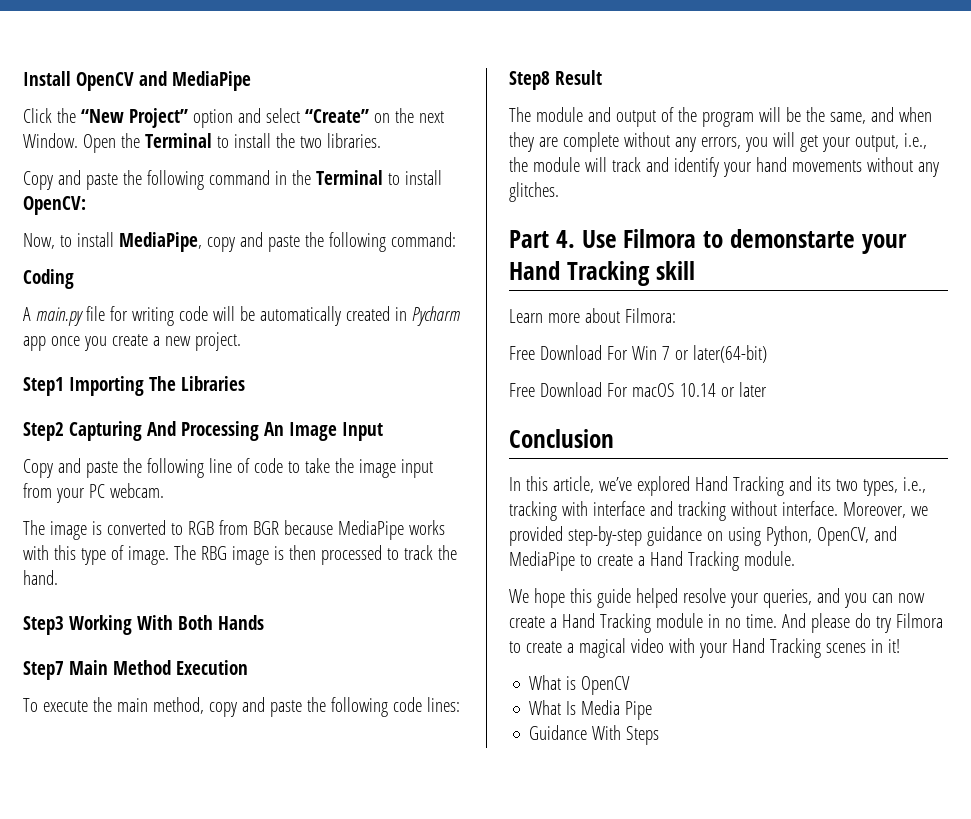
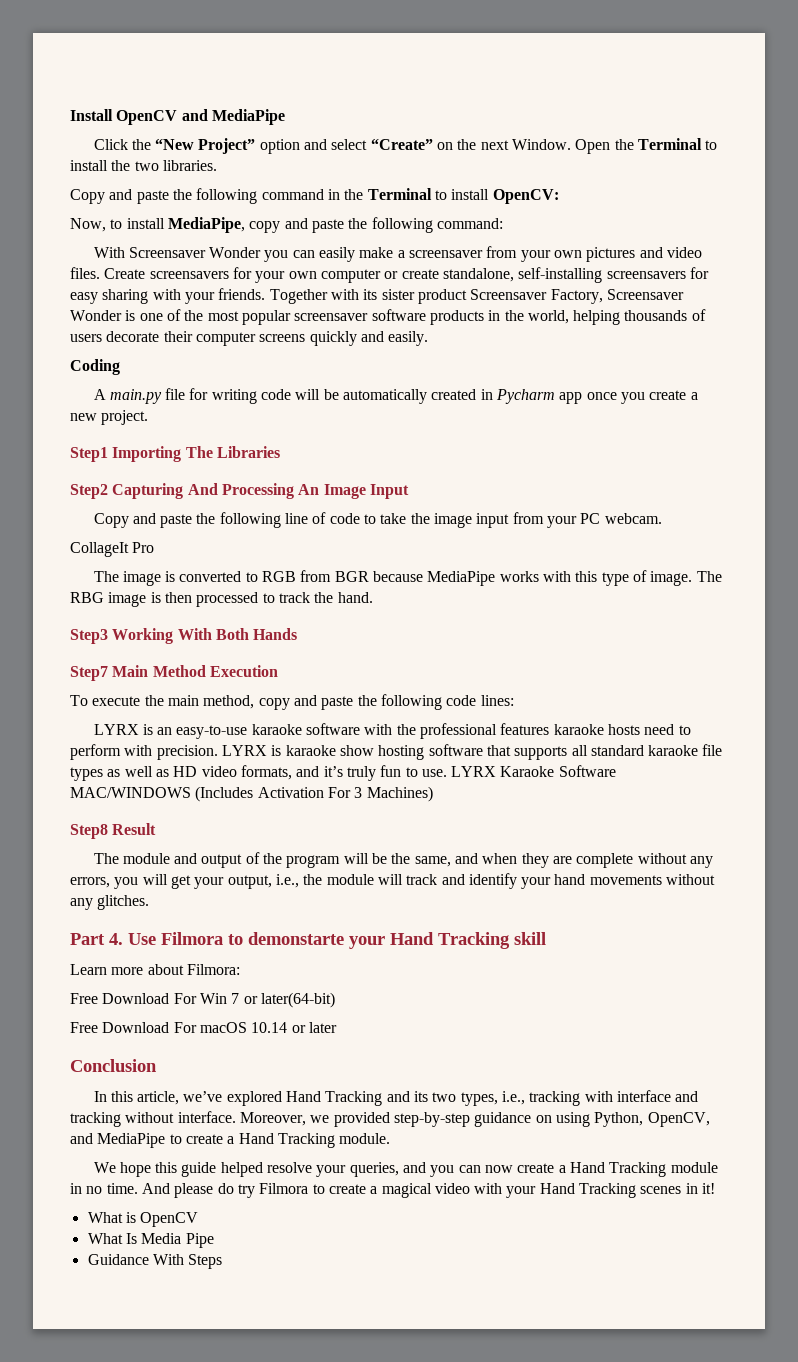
(456, 239) none -> [93,246,702,262] [70,267,709,283] [70,288,684,304] [70,309,706,325] [70,331,429,346] // With Screensaver Wonder you can easily make a screensaver from your own pictures and video files. Create screensavers for your own computer or create standalone, self-installing screensavers for easy sharing with your friends. Together with its sister product Screensaver Factory, Screensaver Wonder is one of the most popular screensaver software products in the world, helping thousands of users decorate their computer screens quickly and easily.
(164, 490) none -> [70,542,155,557] // CollageIt Pro
(460, 704) none -> [93,723,691,739] [70,744,723,760] [70,765,616,781] [70,786,433,802] // LYRX is an easy-to-use karaoke software with the professional features karaoke hosts need to perform with precision. LYRX is karaoke show hosting software that supports all standard karaoke file types as well as HD video formats, and it’s truly fun to use. LYRX Karaoke Software MAC/WINDOWS (Includes Activation For 3 Machines)

